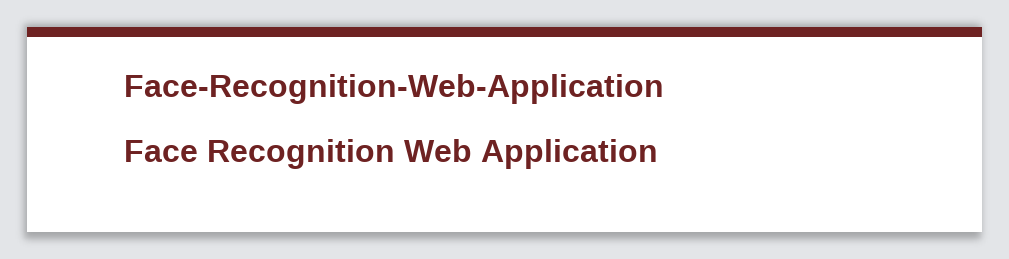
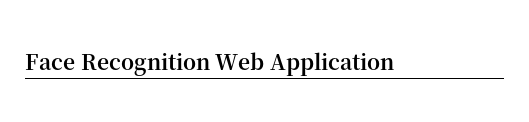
[124,74,664,104] Face-Recognition-Web-Application // -> (25, 62) none

